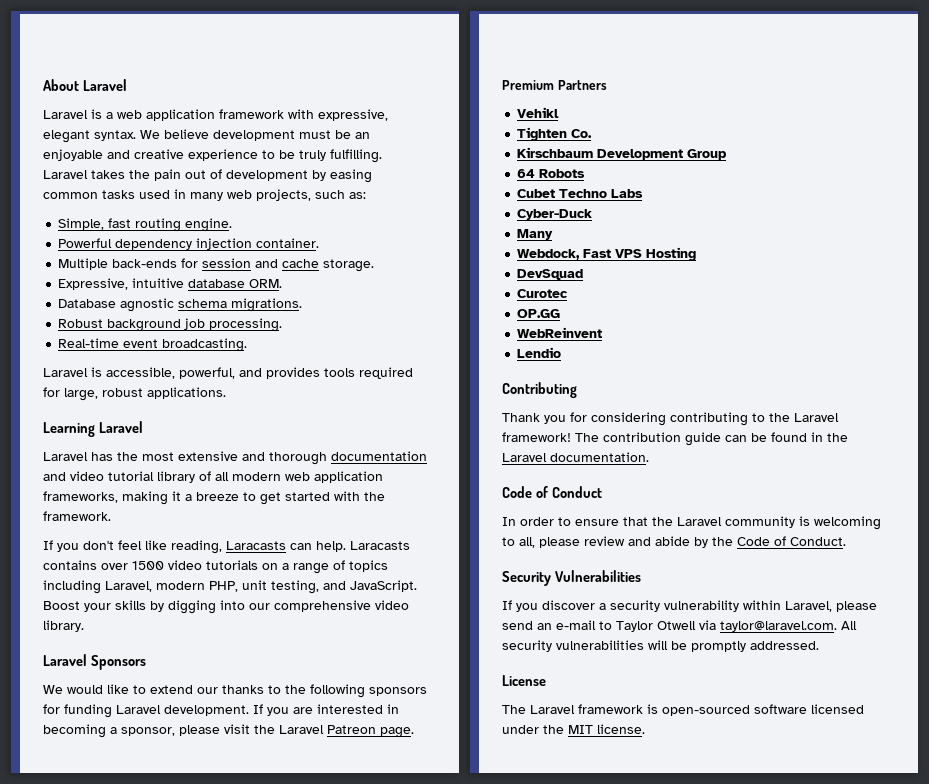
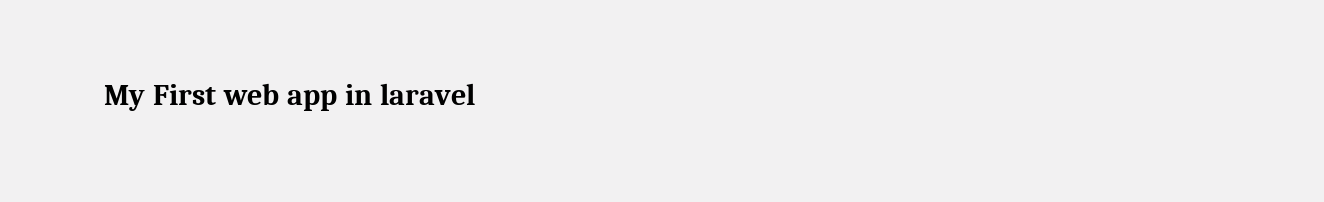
[43,79,127,91] [43,109,388,121] [43,129,370,143] [43,149,382,163] [43,169,372,183] [43,189,366,201] [58,218,233,232] [58,238,320,250] [58,258,375,272] [58,278,283,290] [58,298,303,312] [58,318,283,332] [58,338,248,352] [43,367,413,379] [43,387,226,401] [43,421,143,437] [43,451,427,465] [43,471,383,483] [43,491,385,505] [43,511,111,521] [43,540,410,554] [43,560,388,574] [43,580,417,594] [43,600,409,614] [43,620,84,632] [43,654,146,670] [43,684,427,698] [43,704,399,718] [43,724,414,738] [502,80,607,90] [517,107,560,118] [517,127,593,141] [517,147,728,160] [517,169,586,178] [517,189,644,198] [517,209,593,220] [517,229,554,240] [517,247,697,261] [517,269,584,280] [517,289,569,298] [517,309,561,318] [517,327,603,338] [517,347,562,358] [502,382,577,398] [502,412,839,426] [502,432,848,446] [502,452,649,462] [502,486,602,498] [502,516,881,530] [502,536,846,548] [502,570,641,586] [502,600,877,612] [502,620,857,632] [502,640,819,652] [502,675,546,686] [502,704,864,716] [502,724,645,734] About Laravel // Laravel is a web application framework with expressive, elegant syntax. We believe development must be an enjoyable and creative experience to be truly fulfilling. Laravel takes the pain out of development by easing common tasks used in many web projects, such as: // Simple, fast routing engine. // Powerful dependency injection container. // Multiple back-ends for session and cache storage. // Expressive, intuitive database ORM. // Database agnostic schema migrations. // Robust background job processing. // Real-time event broadcasting. // Laravel is accessible, powerful, and provides tools required for large, robust applications. // Learning Laravel // Laravel has the most extensive and thorough documentation and video tutorial library of all modern web application frameworks, making it a breeze to get started with the framework. // If you don't feel like reading, Laracasts can help. Laracasts contains over 1500 video tutorials on a range of topics including Laravel, modern PHP, unit testing, and JavaScript. Boost your skills by digging into our comprehensive video library. // Laravel Sponsors // We would like to extend our thanks to the following sponsors for funding Laravel development. If you are interested in becoming a sponsor, please visit the Laravel Patreon page. // Premium Partners // Vehikl // Tighten Co. // Kirschbaum Development Group // 64 Robots // Cubet Techno Labs // Cyber-Duck // Many // Webdock, Fast VPS Hosting // DevSquad // Curotec // OP.GG // WebReinvent // Lendio // Contributing // Thank you for considering contributing to the Laravel framework! The contribution guide can be found in the Laravel documentation. // Code of Conduct // In order to ensure that the Laravel community is welcoming to all, please review and abide by the Code of Conduct. // Security Vulnerabilities // If you discover a security vulnerability within Laravel, please send an e-mail to Taylor Otwell via taylor@laravel.com. All security vulnerabilities will be promptly addressed. // License // The Laravel framework is open-sourced software licensed under the MIT license. -> [104,83,475,111] My First web app in laravel

